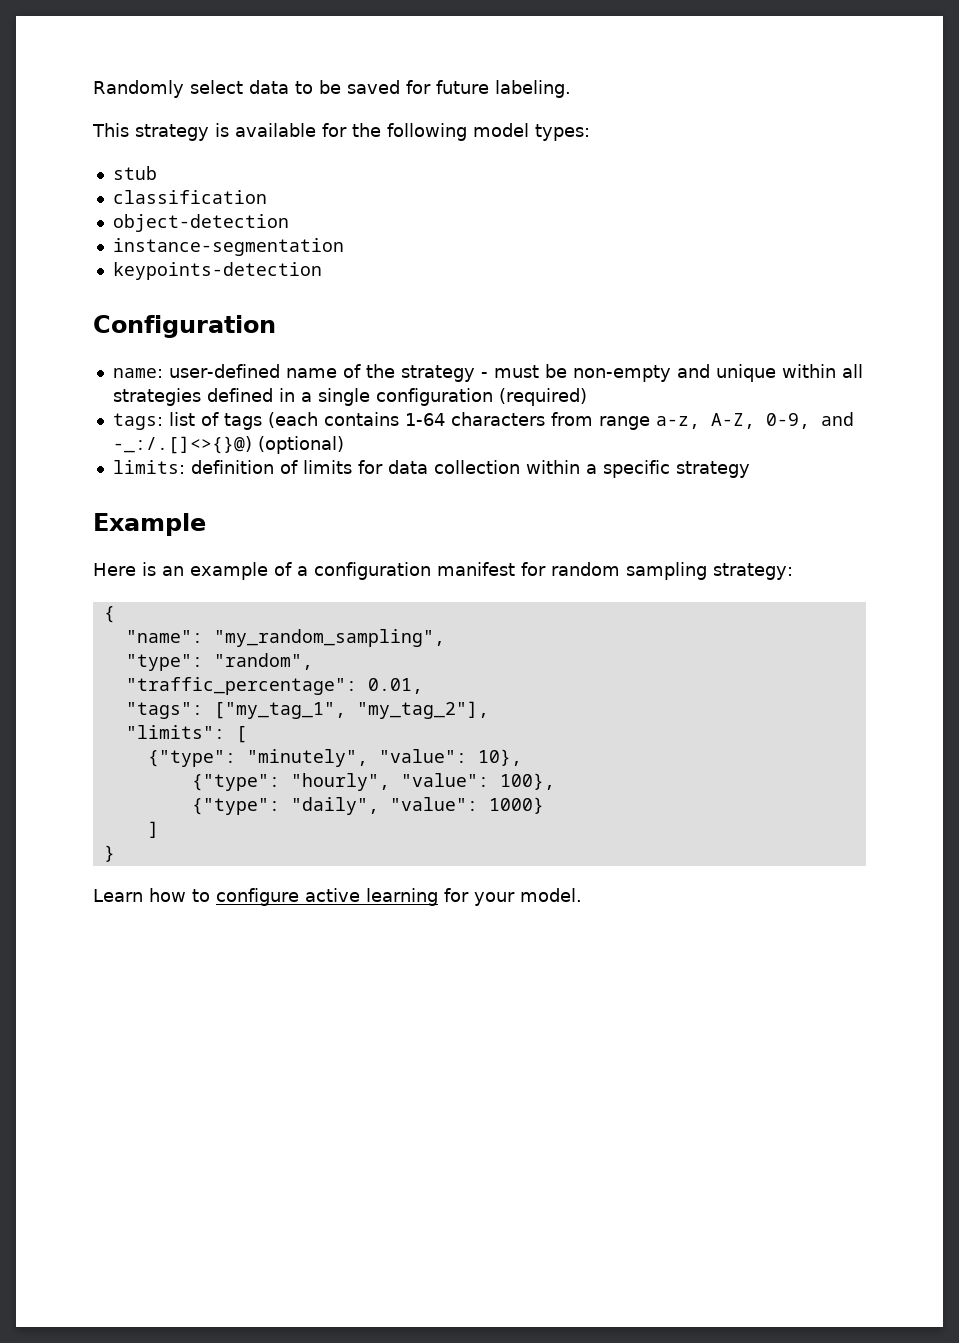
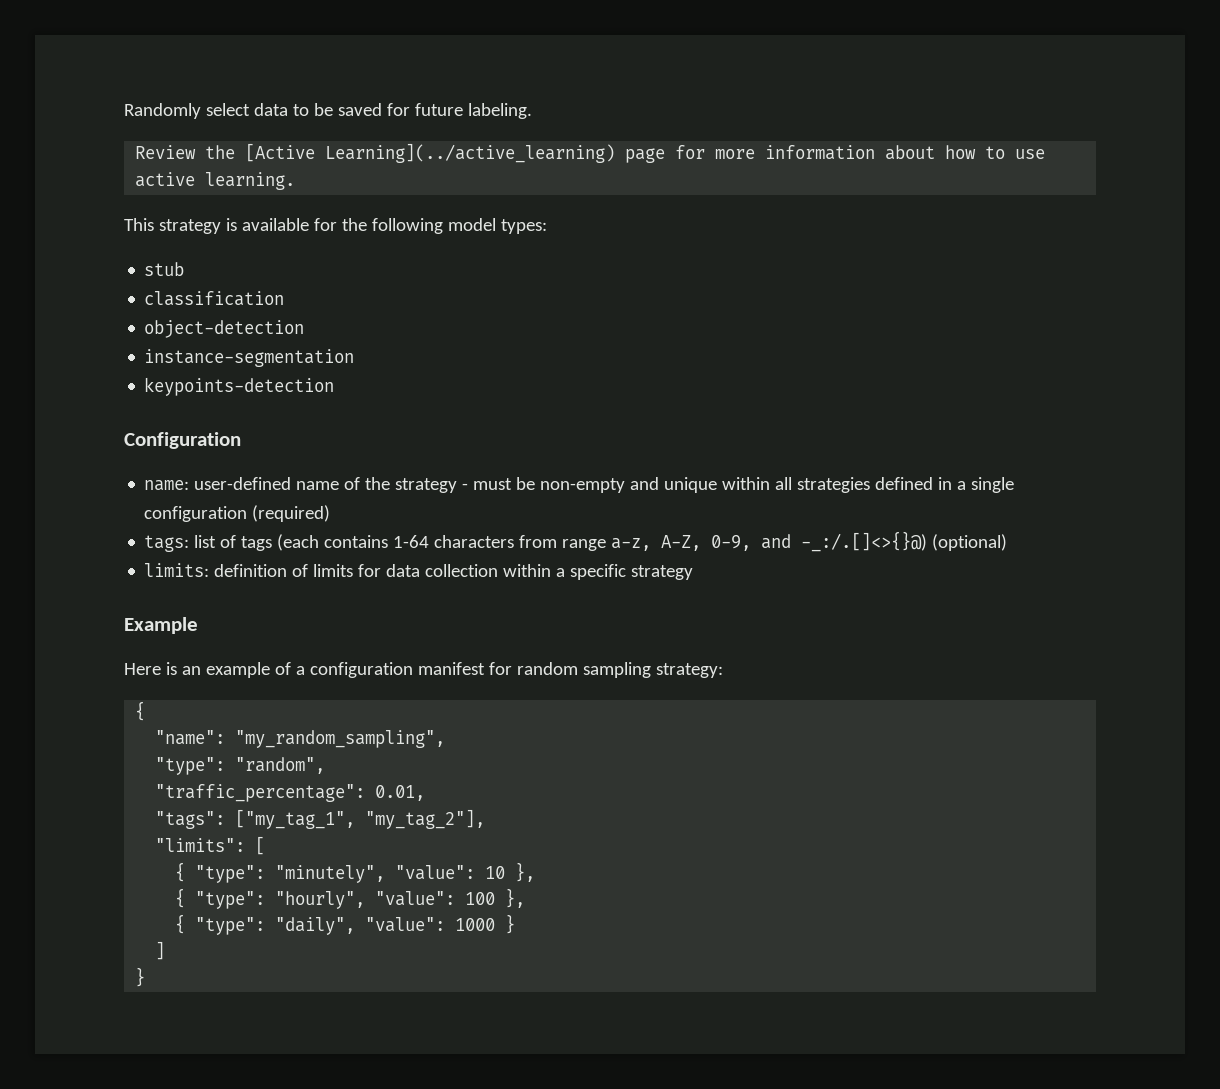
(571, 89) none -> [135,143,1046,163] [135,172,296,190] // Review the [Active Learning](../active_learning) page for more information about how to use active learning.
[147,749,522,767] [191,773,555,791] [191,797,544,815] [147,821,159,838] [103,845,115,862] [93,888,582,906] {"type": "minutely", "value": 10}, // {"type": "hourly", "value": 100}, // {"type": "daily", "value": 1000} // ] // } // Learn how to configure active learning for your model. -> [175,862,536,883] [175,888,526,909] [175,914,516,935] [155,941,166,960] [135,967,146,987] { "type": "minutely", "value": 10 }, // { "type": "hourly", "value": 100 }, // { "type": "daily", "value": 1000 } // ] // }

